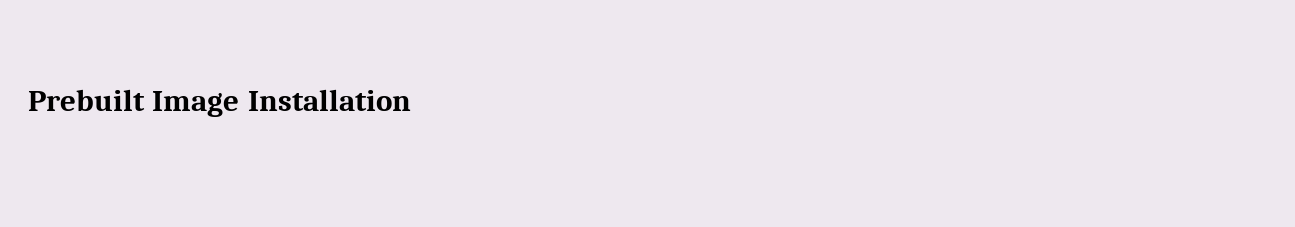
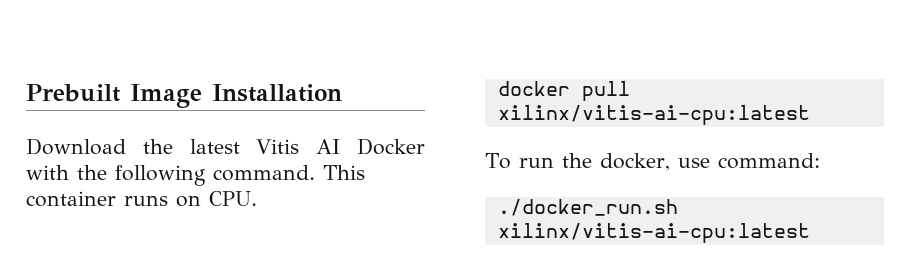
(411, 100) none -> [26,138,425,155] [26,165,365,186] [26,191,257,207] [497,81,630,101] [497,105,810,125] [485,153,820,171] [497,199,678,216] [497,223,810,243] // Download the latest Vitis AI Docker with the following command. This container runs on CPU. // docker pull xilinx/vitis-ai-cpu:latest // To run the docker, use command: // ./docker_run.sh xilinx/vitis-ai-cpu:latest

